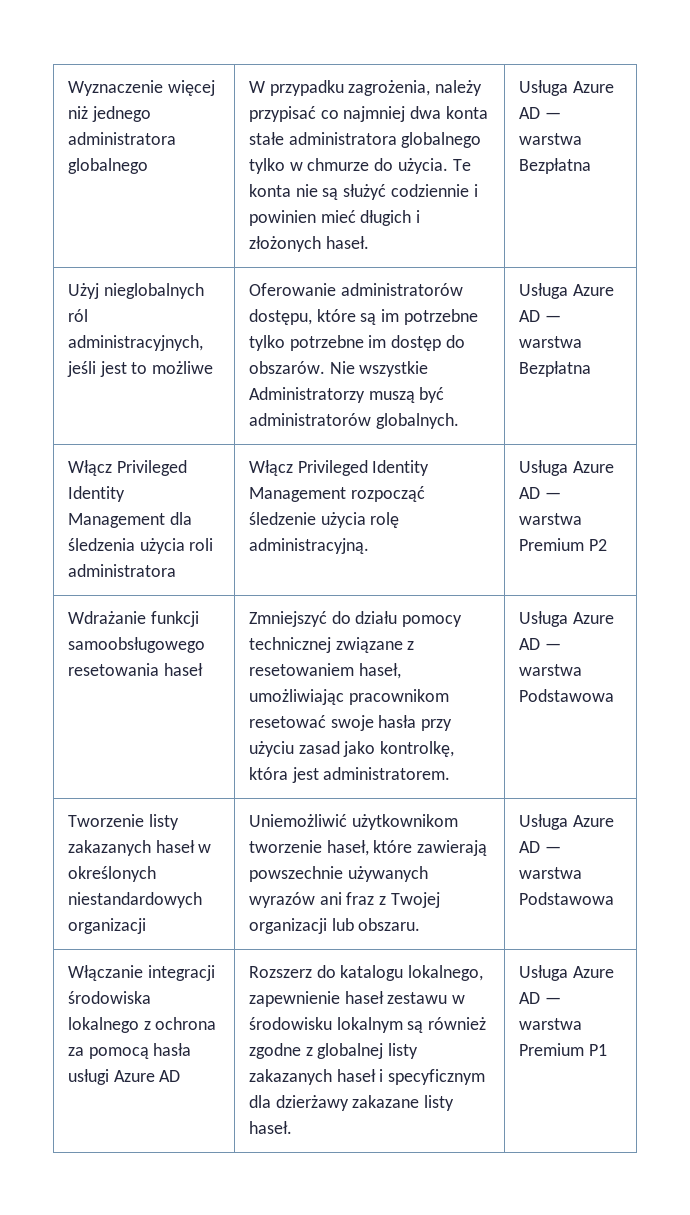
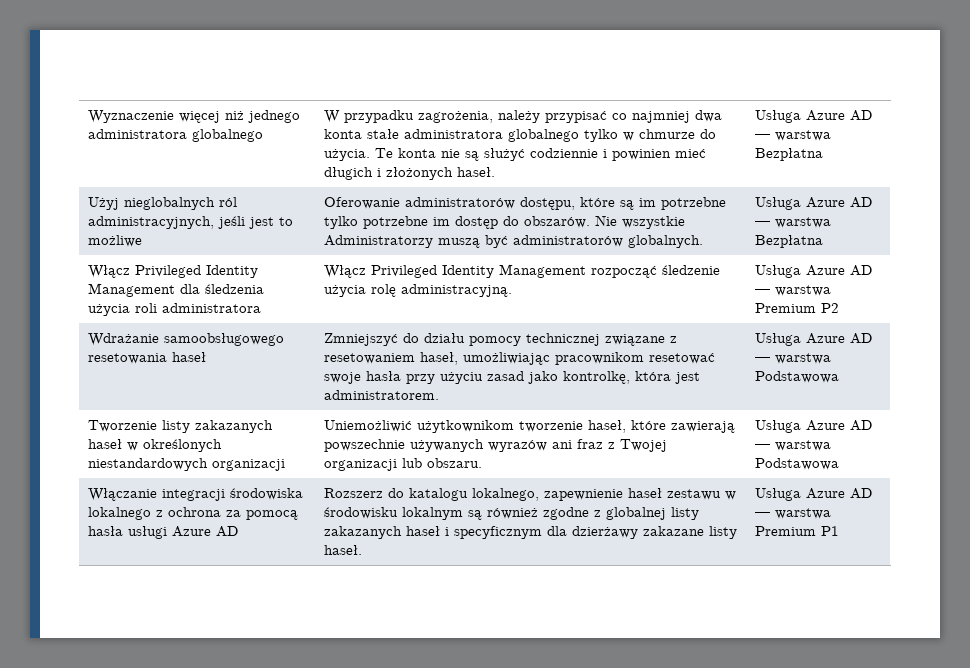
[150,611,199,627] funkcji -> (160, 339) none

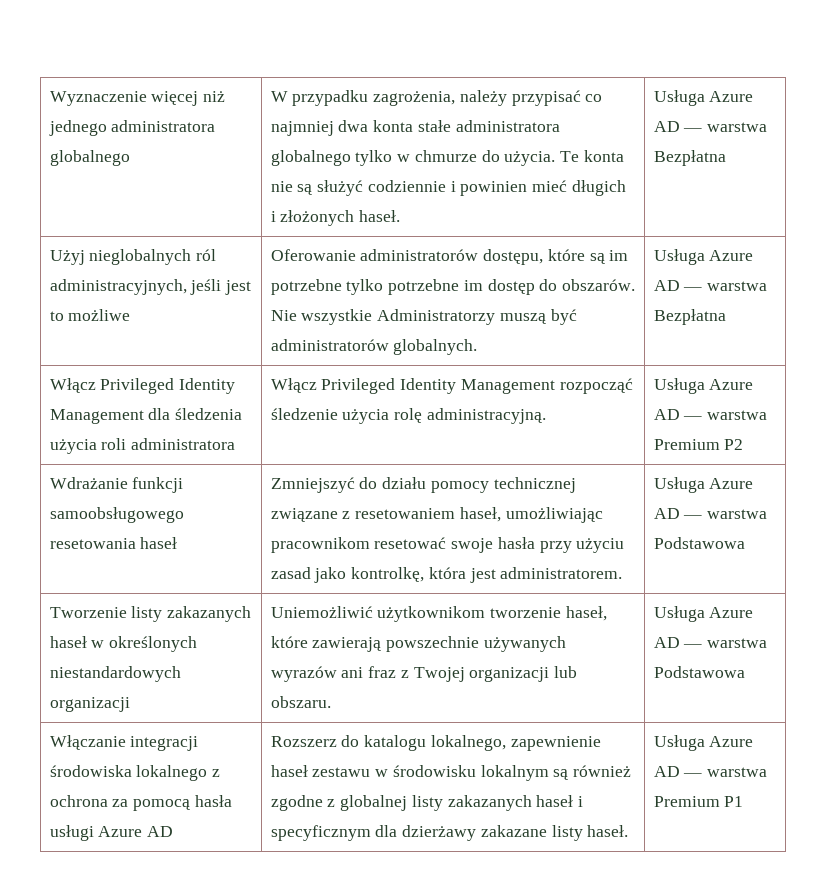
(160, 339) none -> [132,477,184,493] funkcji

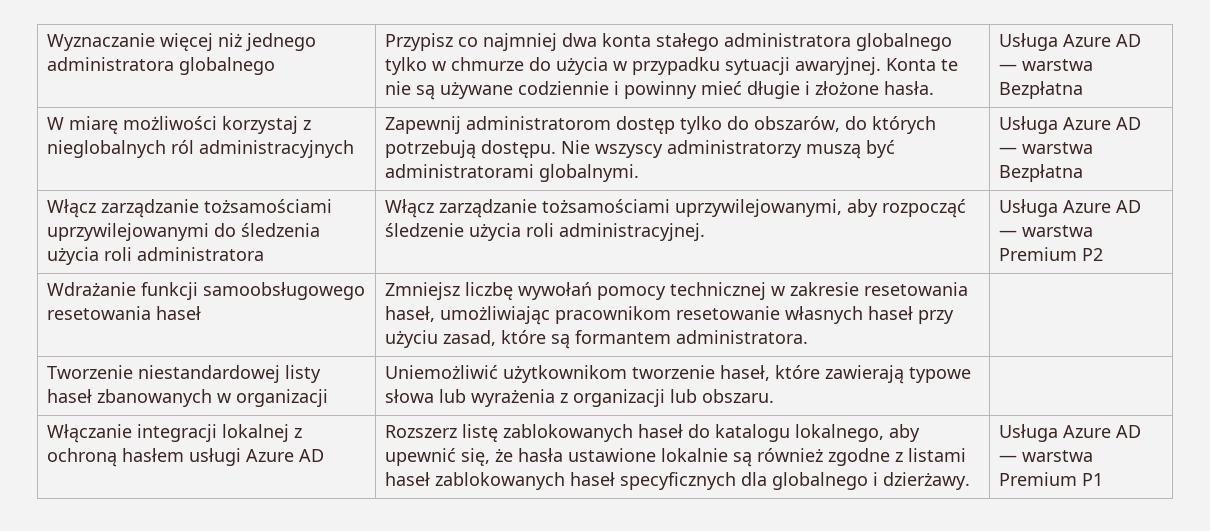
[49,91,147,106] Wyznaczenie -> [46,33,155,51] Wyznaczanie
[270,90,581,106] W przypadku zagrożenia, należy przypisać -> [384,33,453,51] Przypisz
[417,120,451,132] stałe -> [655,33,719,51] stałego
[504,150,624,166] użycia. Te konta -> [555,57,958,75] użycia w przypadku sytuacji awaryjnej. Konta te
[317,180,364,196] służyć -> [439,81,513,99] używane
[460,180,626,196] [270,210,401,226] [653,90,754,106] [653,121,768,132] [653,150,726,166] [49,249,217,265] [49,279,252,295] [49,309,131,321] [270,249,629,265] [270,279,636,295] [270,309,577,325] [270,339,478,355] powinien mieć długich i złożonych haseł. | Usługa Azure AD — warstwa Bezpłatna // Użyj nieglobalnych ról administracyjnych, jeśli jest to możliwe | Oferowanie administratorów dostępu, które są im potrzebne tylko potrzebne im dostęp do obszarów. Nie wszystkie Administratorzy muszą być administratorów globalnych. -> [623,81,934,99] [998,33,1141,51] [998,59,1093,71] [998,81,1083,99] [46,116,311,134] [46,140,354,158] [384,116,936,134] [384,140,895,159] [384,164,639,182] powinny mieć długie i złożone hasła. | Usługa Azure AD — warstwa Bezpłatna // W miarę możliwości korzystaj z nieglobalnych ról administracyjnych | Zapewnij administratorom dostęp tylko do obszarów, do których potrzebują dostępu. Nie wszyscy administratorzy muszą być administratorami globalnymi.
[100,378,236,394] [49,408,171,424] Privileged Identity Management dla -> [100,199,332,218] [46,223,236,241] zarządzanie tożsamościami uprzywilejowanymi do
[321,378,555,394] Privileged Identity Management -> [438,199,878,218] zarządzanie tożsamościami uprzywilejowanymi, aby
[394,408,546,424] rolę administracyjną. -> [525,223,705,241] roli administracyjnej.
[270,477,576,493] [270,507,603,523] [270,537,625,553] [270,567,623,583] [653,477,754,493] [653,508,768,519] [653,537,745,549] [49,606,252,622] [49,636,198,652] [49,666,181,682] Zmniejszyć do działu pomocy technicznej związane z resetowaniem haseł, umożliwiając pracownikom resetować swoje hasła przy użyciu zasad jako kontrolkę, która jest administratorem. | Usługa Azure AD — warstwa Podstawowa // Tworzenie listy zakazanych haseł w określonych niestandardowych -> [384,282,968,300] [384,306,954,325] [384,330,808,349] [46,365,321,383] [46,389,231,407] Zmniejsz liczbę wywołań pomocy technicznej w zakresie resetowania haseł, umożliwiając pracownikom resetowanie własnych haseł przy użyciu zasad, które są formantem administratora. | // Tworzenie niestandardowej listy haseł zbanowanych w
[386,636,566,652] [270,666,578,682] [270,696,331,708] [653,606,754,622] [653,637,768,648] [653,666,745,678] [49,735,199,751] [49,765,221,781] [49,795,232,811] [49,825,174,841] [270,735,601,751] [270,765,632,781] [270,795,584,811] [270,825,629,841] powszechnie używanych wyrazów ani fraz z Twojej organizacji lub obszaru. | Usługa Azure AD — warstwa Podstawowa // Włączanie integracji środowiska lokalnego z ochrona za pomocą hasła usługi Azure AD | Rozszerz do katalogu lokalnego, zapewnienie haseł zestawu w środowisku lokalnym są również zgodne z globalnej listy zakazanych haseł i specyficznym dla dzierżawy zakazane listy haseł. -> [908,367,971,383] [384,389,774,407] [46,424,302,443] [46,448,324,467] [384,424,920,442] [384,448,966,467] [384,472,970,490] typowe słowa lub wyrażenia z organizacji lub obszaru. | // Włączanie integracji lokalnej z ochroną hasłem usługi Azure AD | Rozszerz listę zablokowanych haseł do katalogu lokalnego, aby upewnić się, że hasła ustawione lokalnie są również zgodne z listami haseł zablokowanych haseł specyficznych dla globalnego i dzierżawy.

